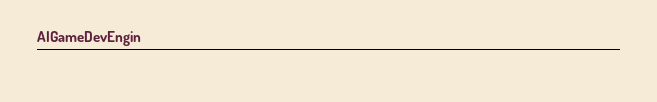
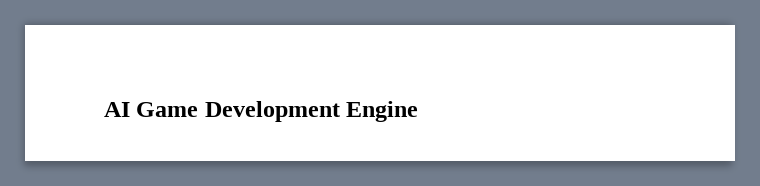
[37,31,141,46] AIGameDevEngin -> [104,101,419,122] AI Game Development Engine

